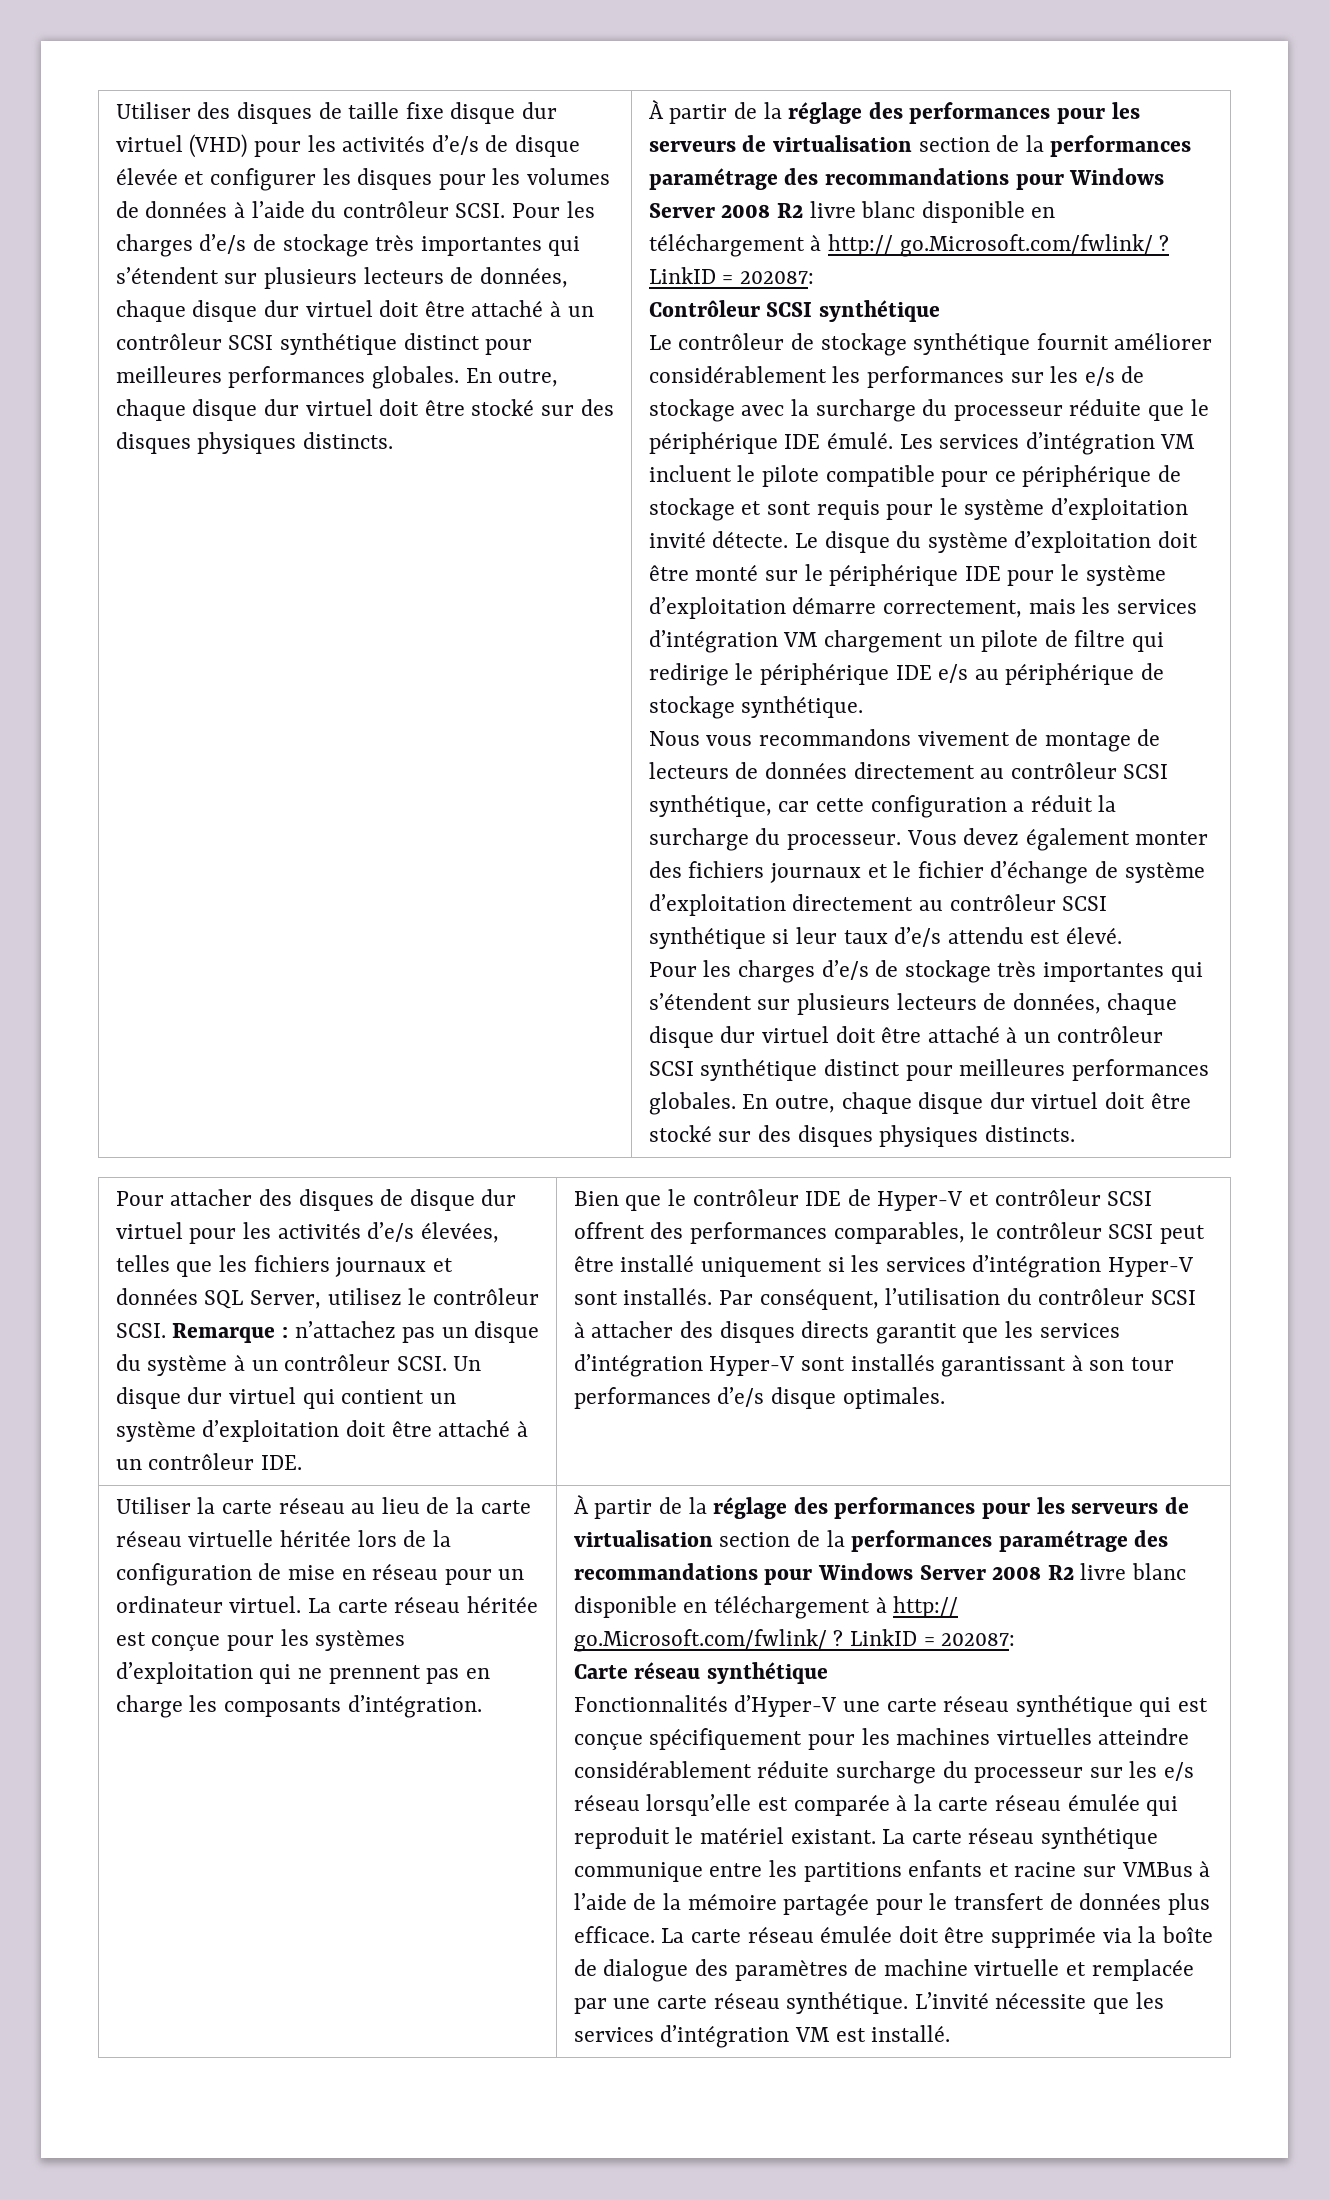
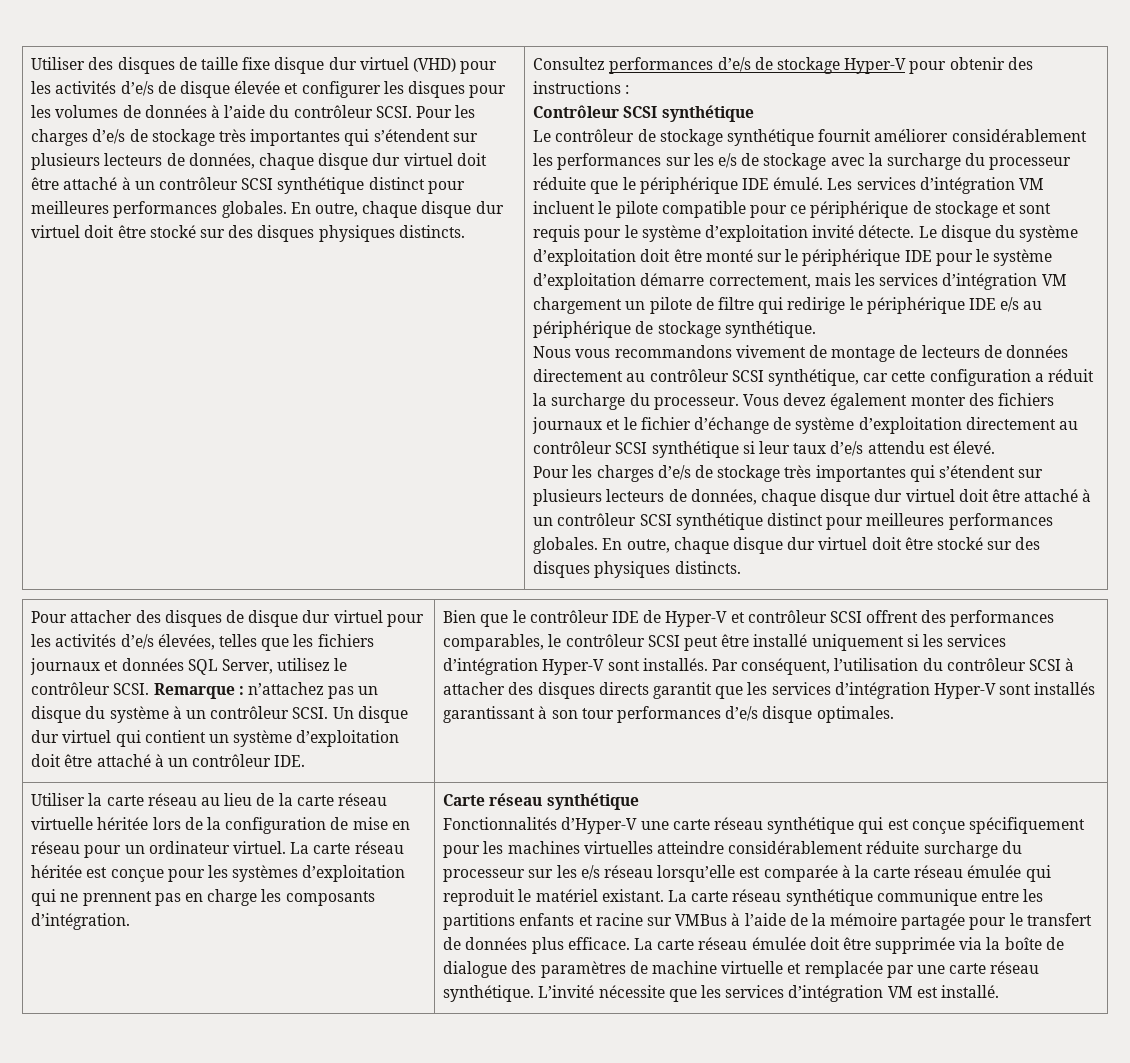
[648,100,1140,124] [648,135,1192,157] [648,168,1165,190] [648,201,1056,223] [648,234,1170,257] [648,267,814,284] À partir de la réglage des performances pour les serveurs de virtualisation section de la performances paramétrage des recommandations pour Windows Server 2008 R2 livre blanc disponible en téléchargement à http:// go.Microsoft.com/fwlink/ ? LinkID = 202087: -> [533,57,1033,74] [533,81,630,94] Consultez performances d’e/s de stockage Hyper-V pour obtenir des instructions :
[573,1495,1189,1519] [573,1530,1169,1552] [573,1563,1186,1585] [573,1596,959,1619] [573,1629,1016,1652] À partir de la réglage des performances pour les serveurs de virtualisation section de la performances paramétrage des recommandations pour Windows Server 2008 R2 livre blanc disponible en téléchargement à http:// go.Microsoft.com/fwlink/ ? LinkID = 202087: // -> (131, 921) none

